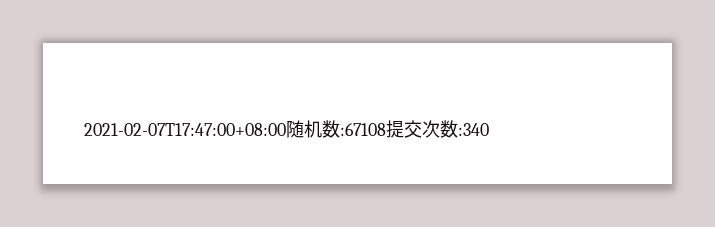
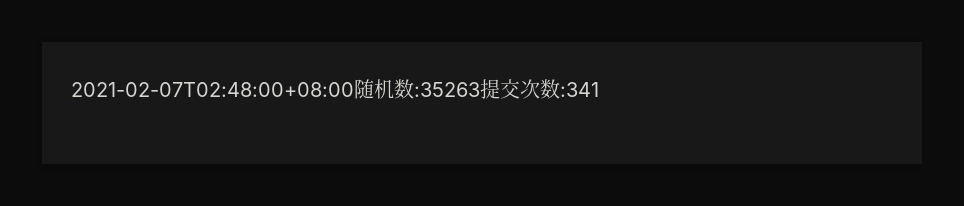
[84,120,386,138] 2021-02-07T17:47:00+08:00随机数:67108 -> [71,79,480,99] 2021-02-07T02:48:00+08:00随机数:35263
[458,123,489,136] :340 -> [560,82,599,97] :341

